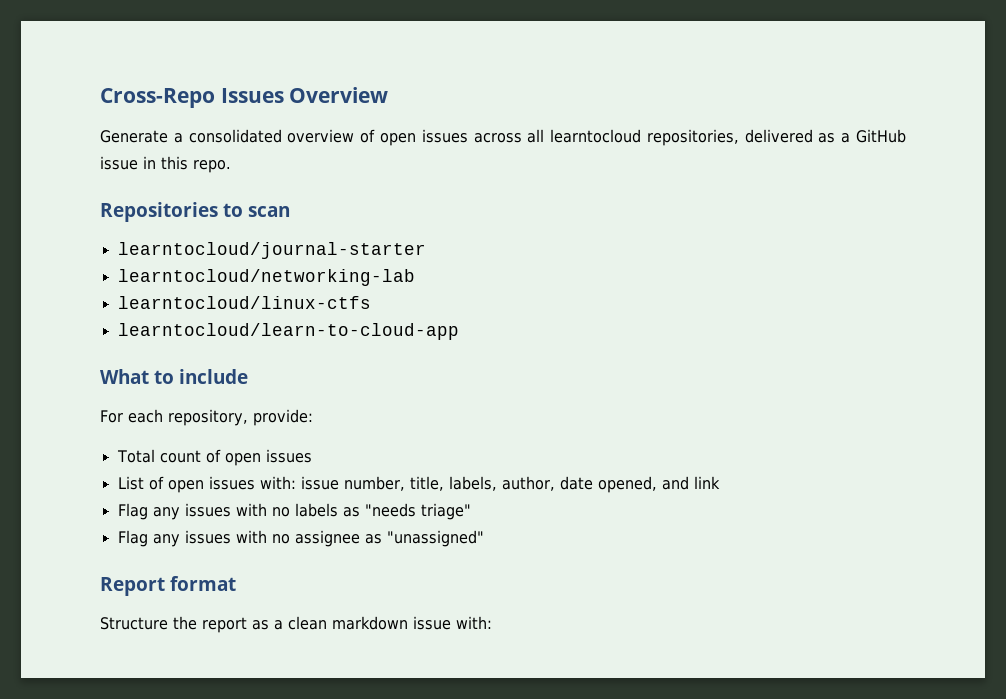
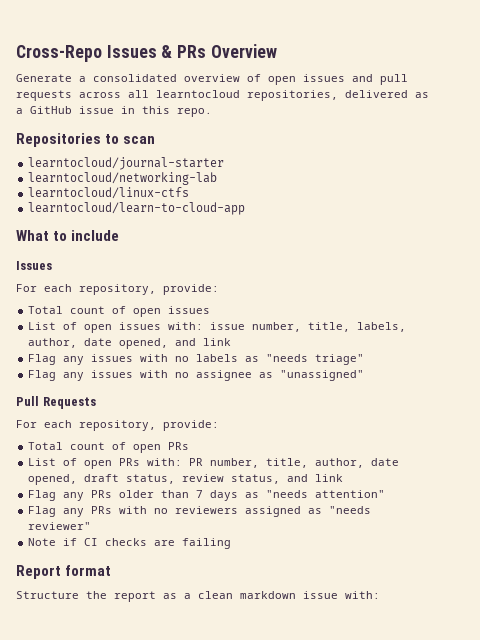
(284, 95) none -> [161,45,207,58] & PRs
(468, 136) none -> [352,74,408,85] [16,90,72,101] and pull requests
(249, 376) none -> [16,261,52,270] // Issues
(484, 538) none -> [16,396,96,409] [16,420,219,431] [28,442,190,453] [28,458,400,469] [28,474,344,485] [28,490,386,501] [28,506,372,517] [28,522,92,530] [28,538,232,549] // Pull Requests // For each repository, provide: // Total count of open PRs // List of open PRs with: PR number, title, author, date opened, draft status, review status, and link // Flag any PRs older than 7 days as "needs attention" // Flag any PRs with no reviewers assigned as "needs reviewer" // Note if CI checks are failing

